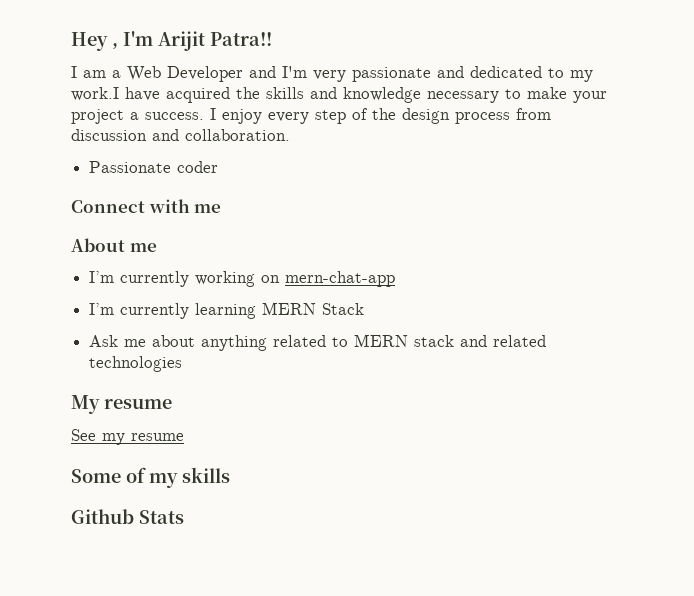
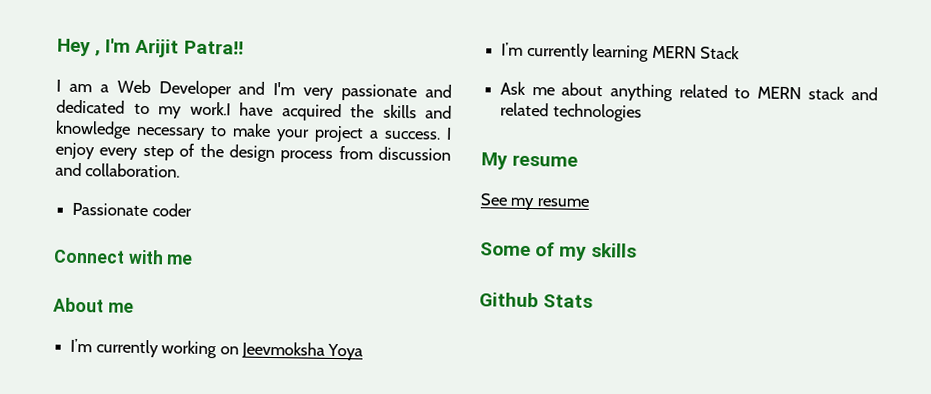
[285,271,396,287] mern-chat-app -> [240,341,364,361] Jeevmoksha Yoya

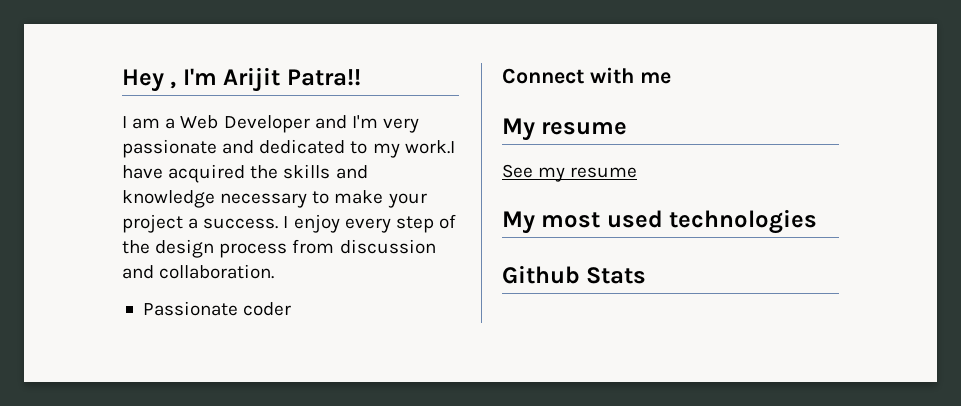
[53,297,134,313] [70,338,364,361] [501,42,740,62] [500,81,878,102] [500,102,642,122] // About me // I’m currently working on Jeevmoksha Yoya // I’m currently learning MERN Stack // Ask me about anything related to MERN stack and related technologies -> (671, 78) none
[480,242,638,261] Some of my skills -> [502,209,818,234] My most used technologies

